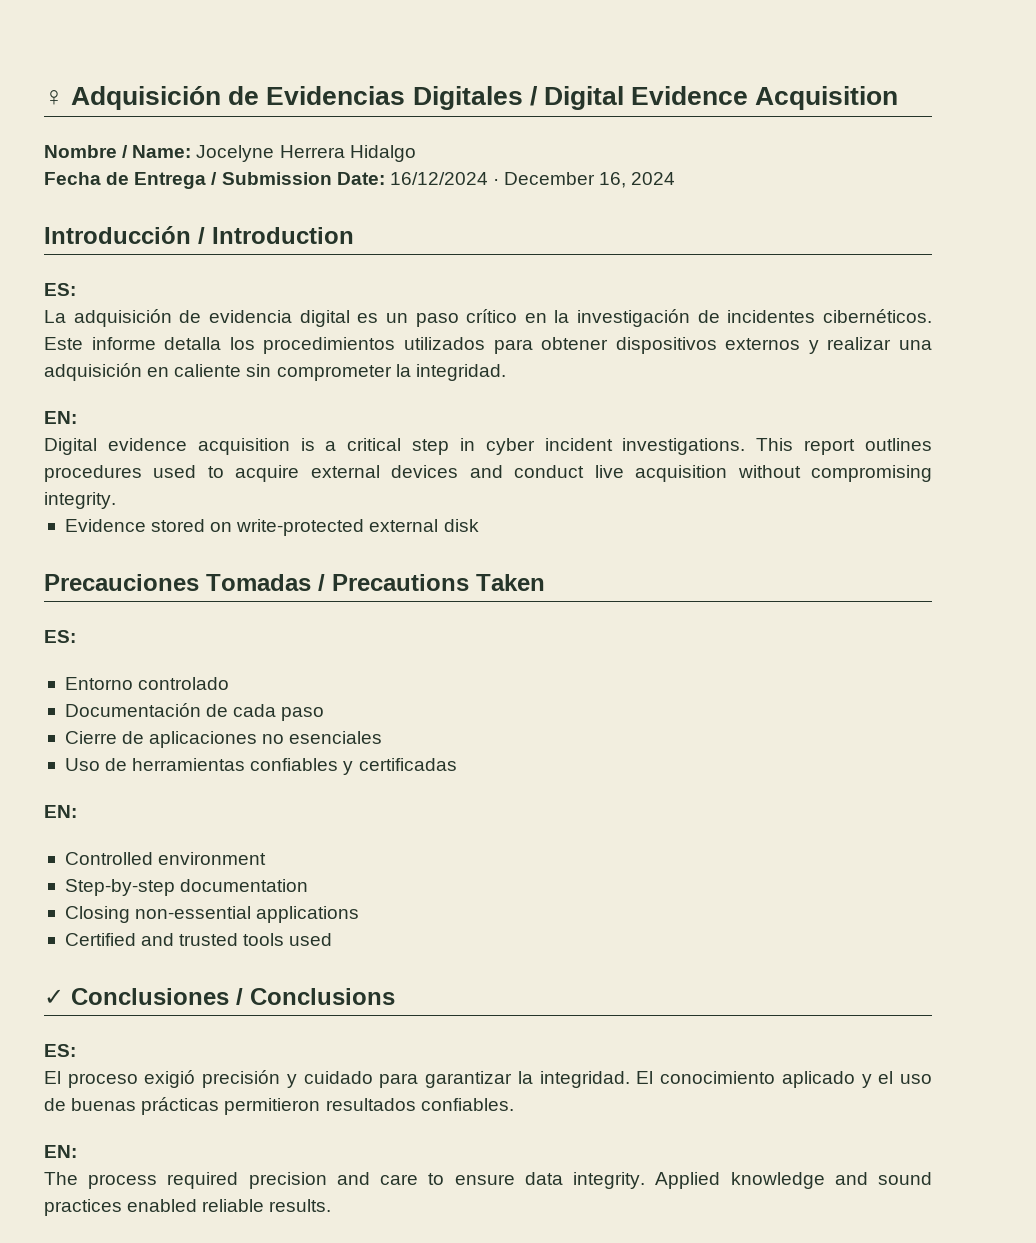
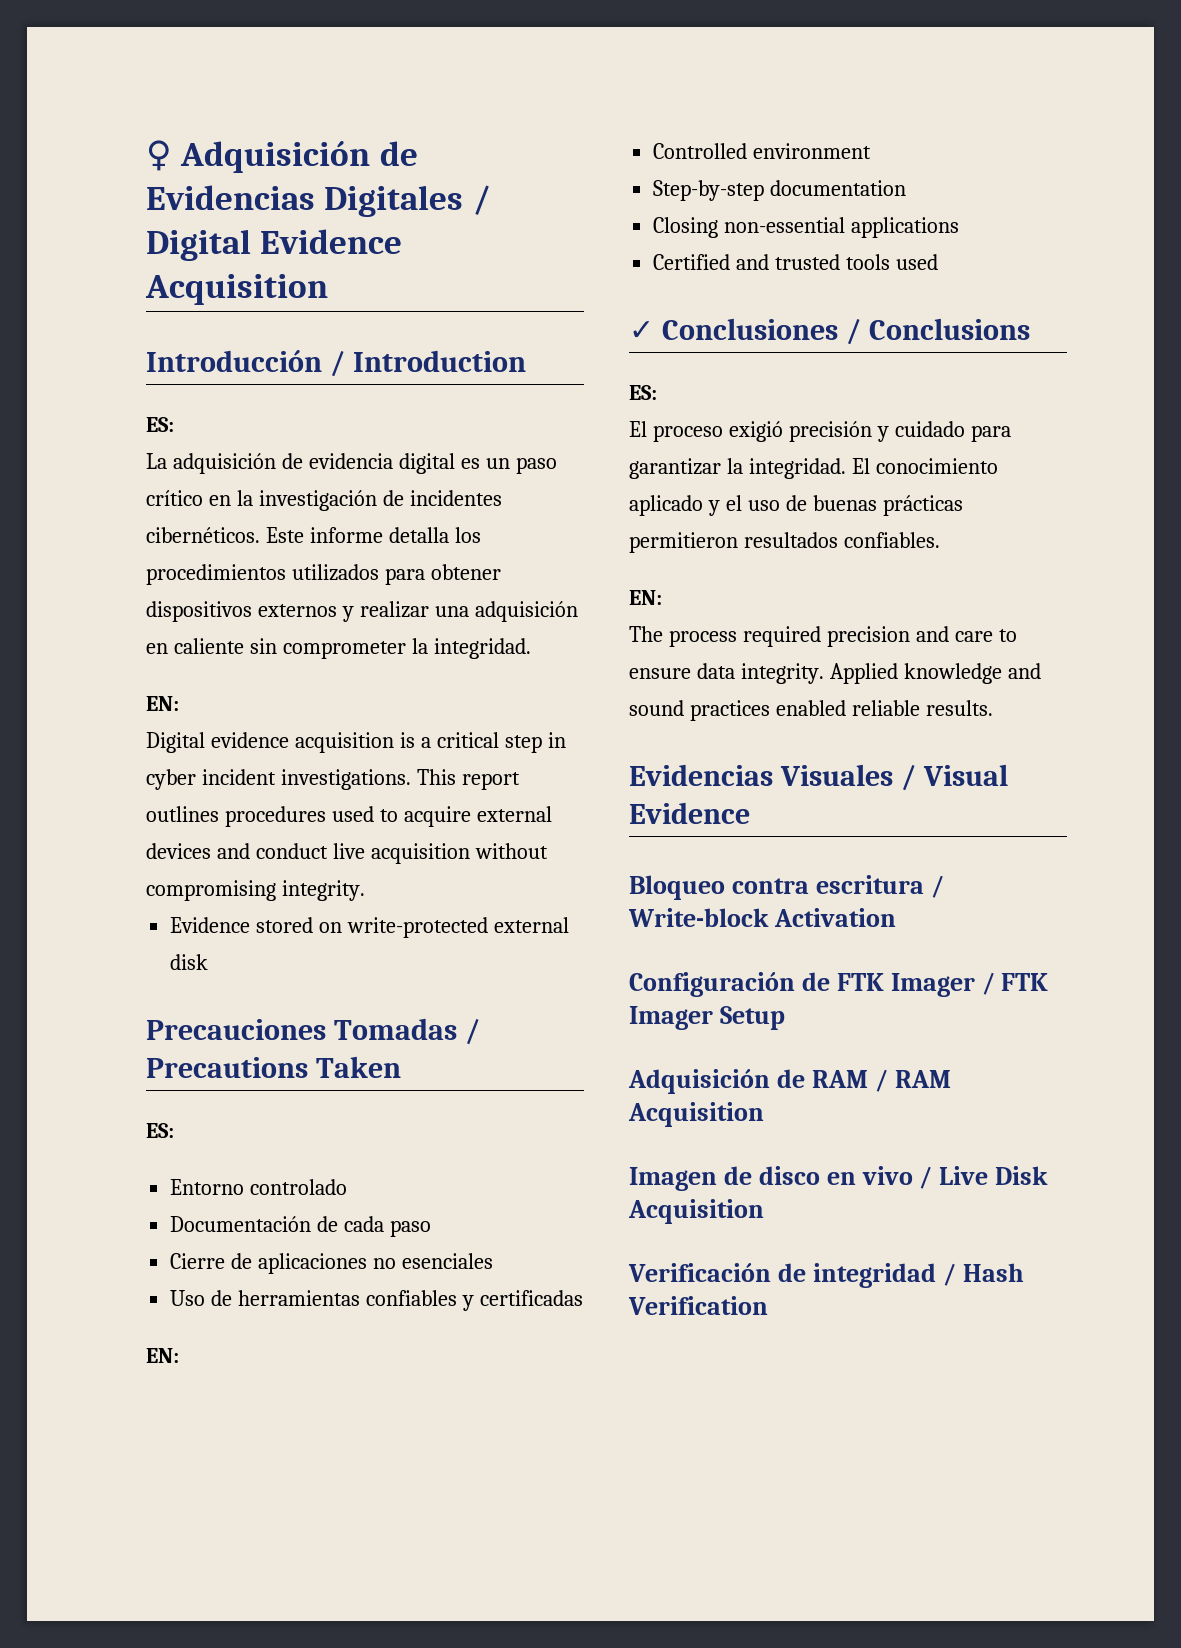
[44,145,416,162] [44,172,676,189] // Nombre / Name: Jocelyne Herrera Hidalgo // Fecha de Entrega / Submission Date: 16/12/2024 · December 16, 2024 -> (328, 289) none
(332, 1205) none -> [629,764,1008,791] [629,802,750,824] [629,875,944,900] [628,908,896,927] [629,972,1049,997] [629,1006,785,1030] [628,1069,951,1094] [628,1102,764,1127] [629,1166,1049,1191] [628,1199,764,1224] [628,1263,1024,1288] [628,1296,768,1315] // Evidencias Visuales / Visual Evidence // Bloqueo contra escritura / Write-block Activation // Configuración de FTK Imager / FTK Imager Setup // Adquisición de RAM / RAM Acquisition // Imagen de disco en vivo / Live Disk Acquisition // Verificación de integridad / Hash Verification

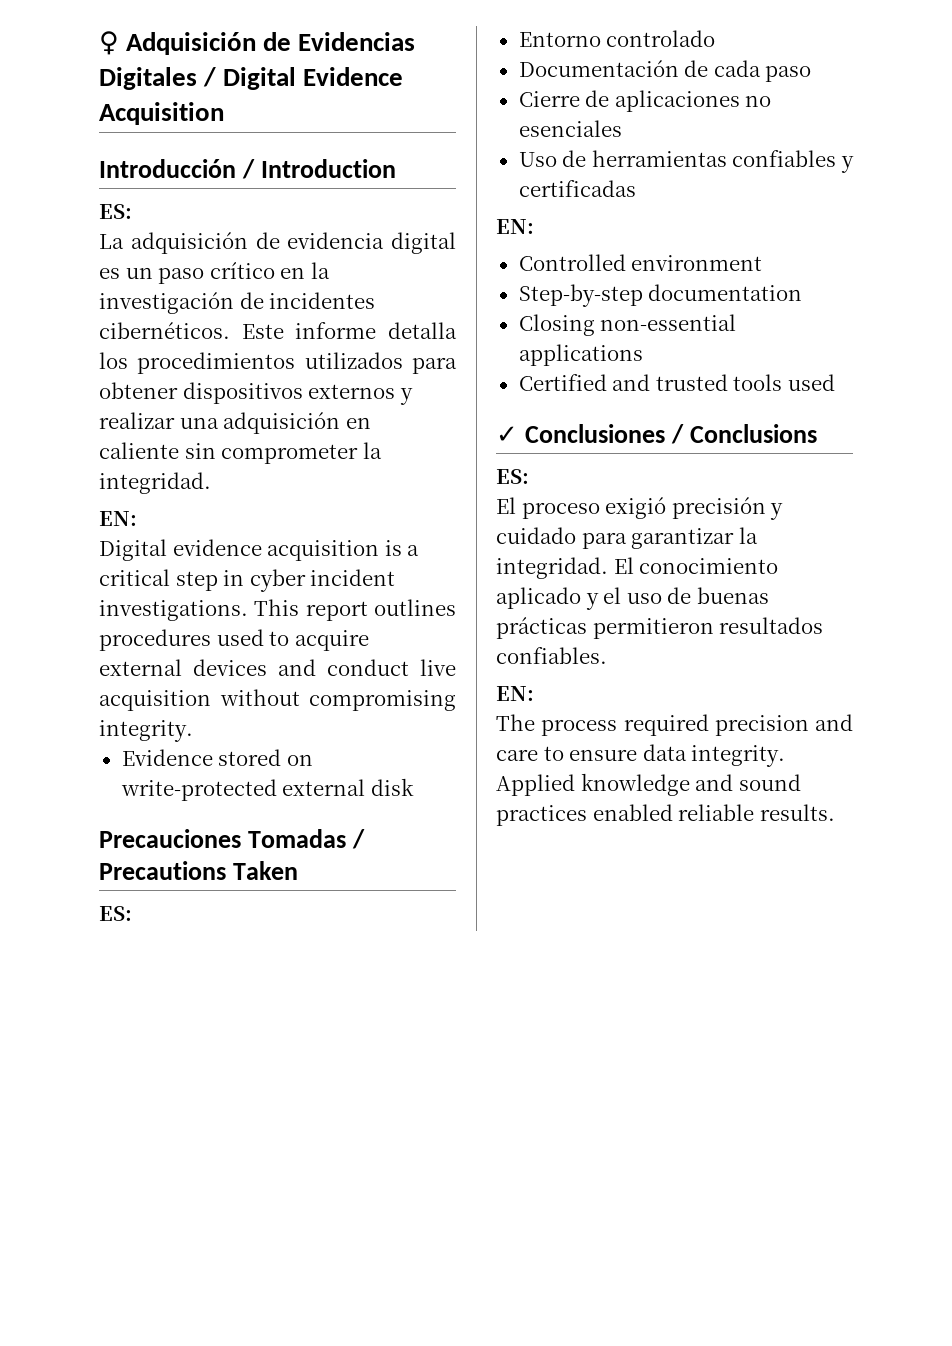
[629,764,1008,791] [629,802,750,824] [629,875,944,900] [628,908,896,927] [629,972,1049,997] [629,1006,785,1030] [628,1069,951,1094] [628,1102,764,1127] [629,1166,1049,1191] [628,1199,764,1224] [628,1263,1024,1288] [628,1296,768,1315] // Evidencias Visuales / Visual Evidence // Bloqueo contra escritura / Write-block Activation // Configuración de FTK Imager / FTK Imager Setup // Adquisición de RAM / RAM Acquisition // Imagen de disco en vivo / Live Disk Acquisition // Verificación de integridad / Hash Verification -> (835, 812) none

